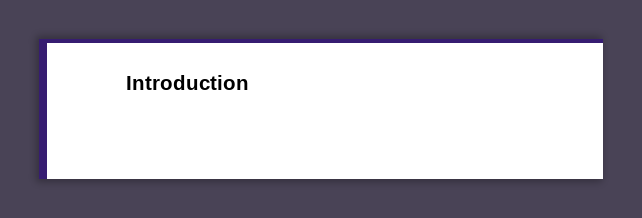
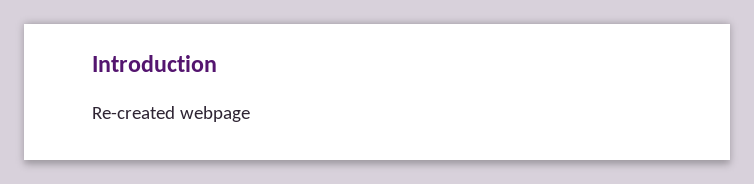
(249, 82) none -> [92,106,250,122] // Re-created webpage

